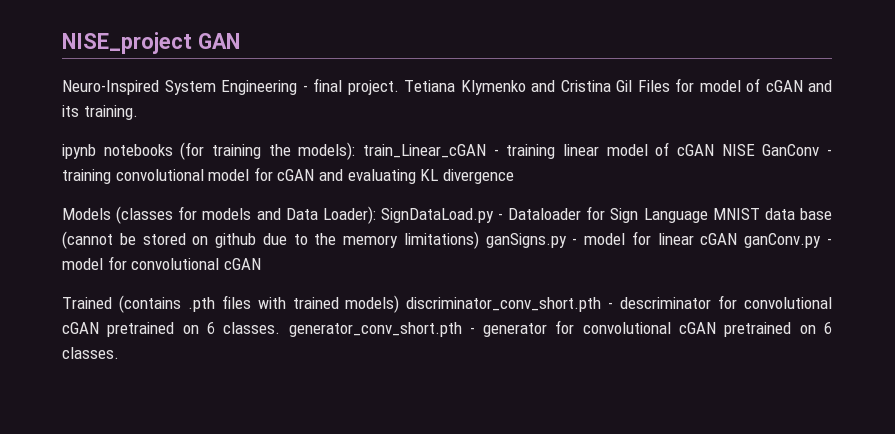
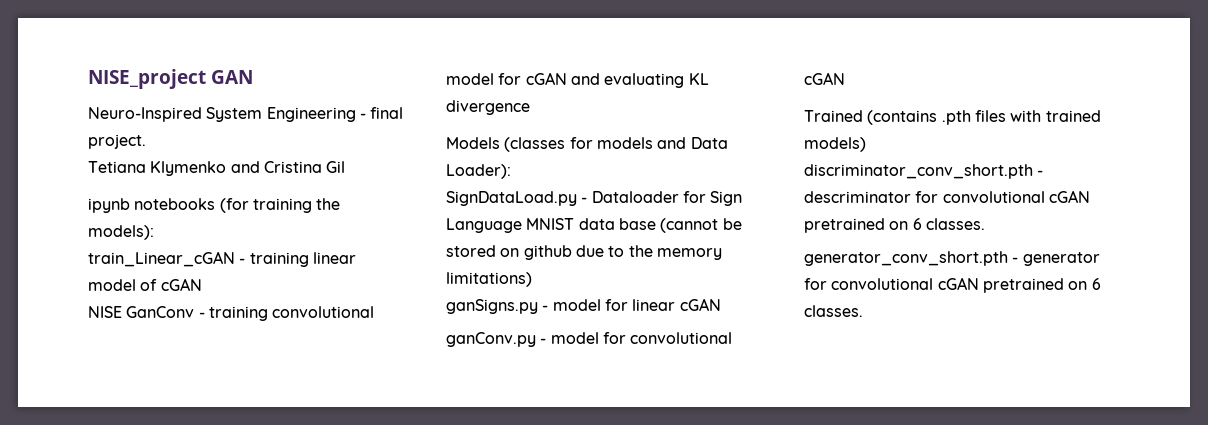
(399, 87) none -> (146, 141) //
[637,78,832,92] [62,105,138,120] Files for model of cGAN and its training. -> (346, 167) none
(356, 151) none -> (154, 232) //
(714, 150) none -> (202, 284) //
(376, 215) none -> (511, 171) //
(479, 240) none -> (532, 279) //
(738, 239) none -> (721, 304) //
(400, 304) none -> (866, 144) //
(281, 328) none -> (985, 224) //

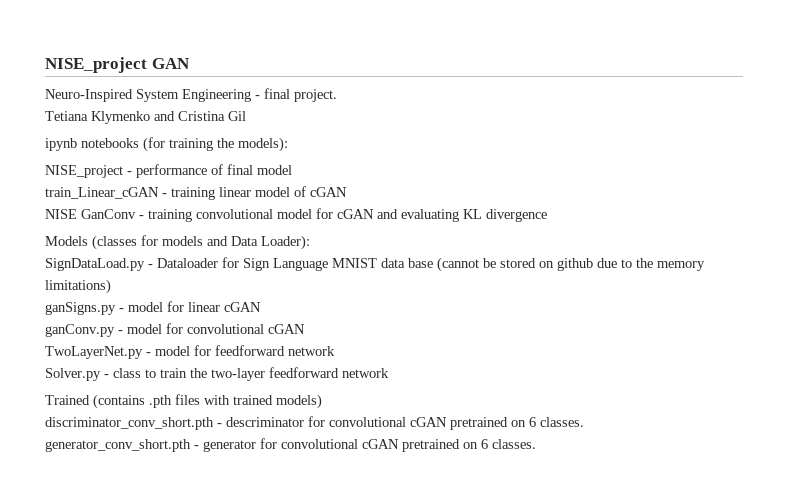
(154, 232) none -> [45,164,292,178] // NISE_project - performance of final model
(845, 78) none -> [45,345,335,359] [45,367,389,381] // TwoLayerNet.py - model for feedforward network // Solver.py - class to train the two-layer feedforward network

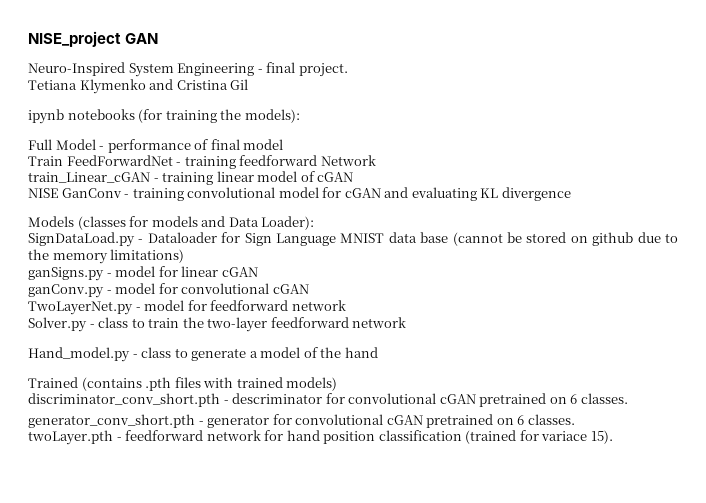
[45,165,123,178] NISE_project -> [28,139,96,150] Full Model
(292, 170) none -> [28,155,376,169] // Train FeedForwardNet - training feedforward Network
(389, 373) none -> [28,347,378,362] // Hand_model.py - class to generate a model of the hand
(536, 444) none -> [28,430,613,445] // twoLayer.pth - feedforward network for hand position classification (trained for variace 15).

